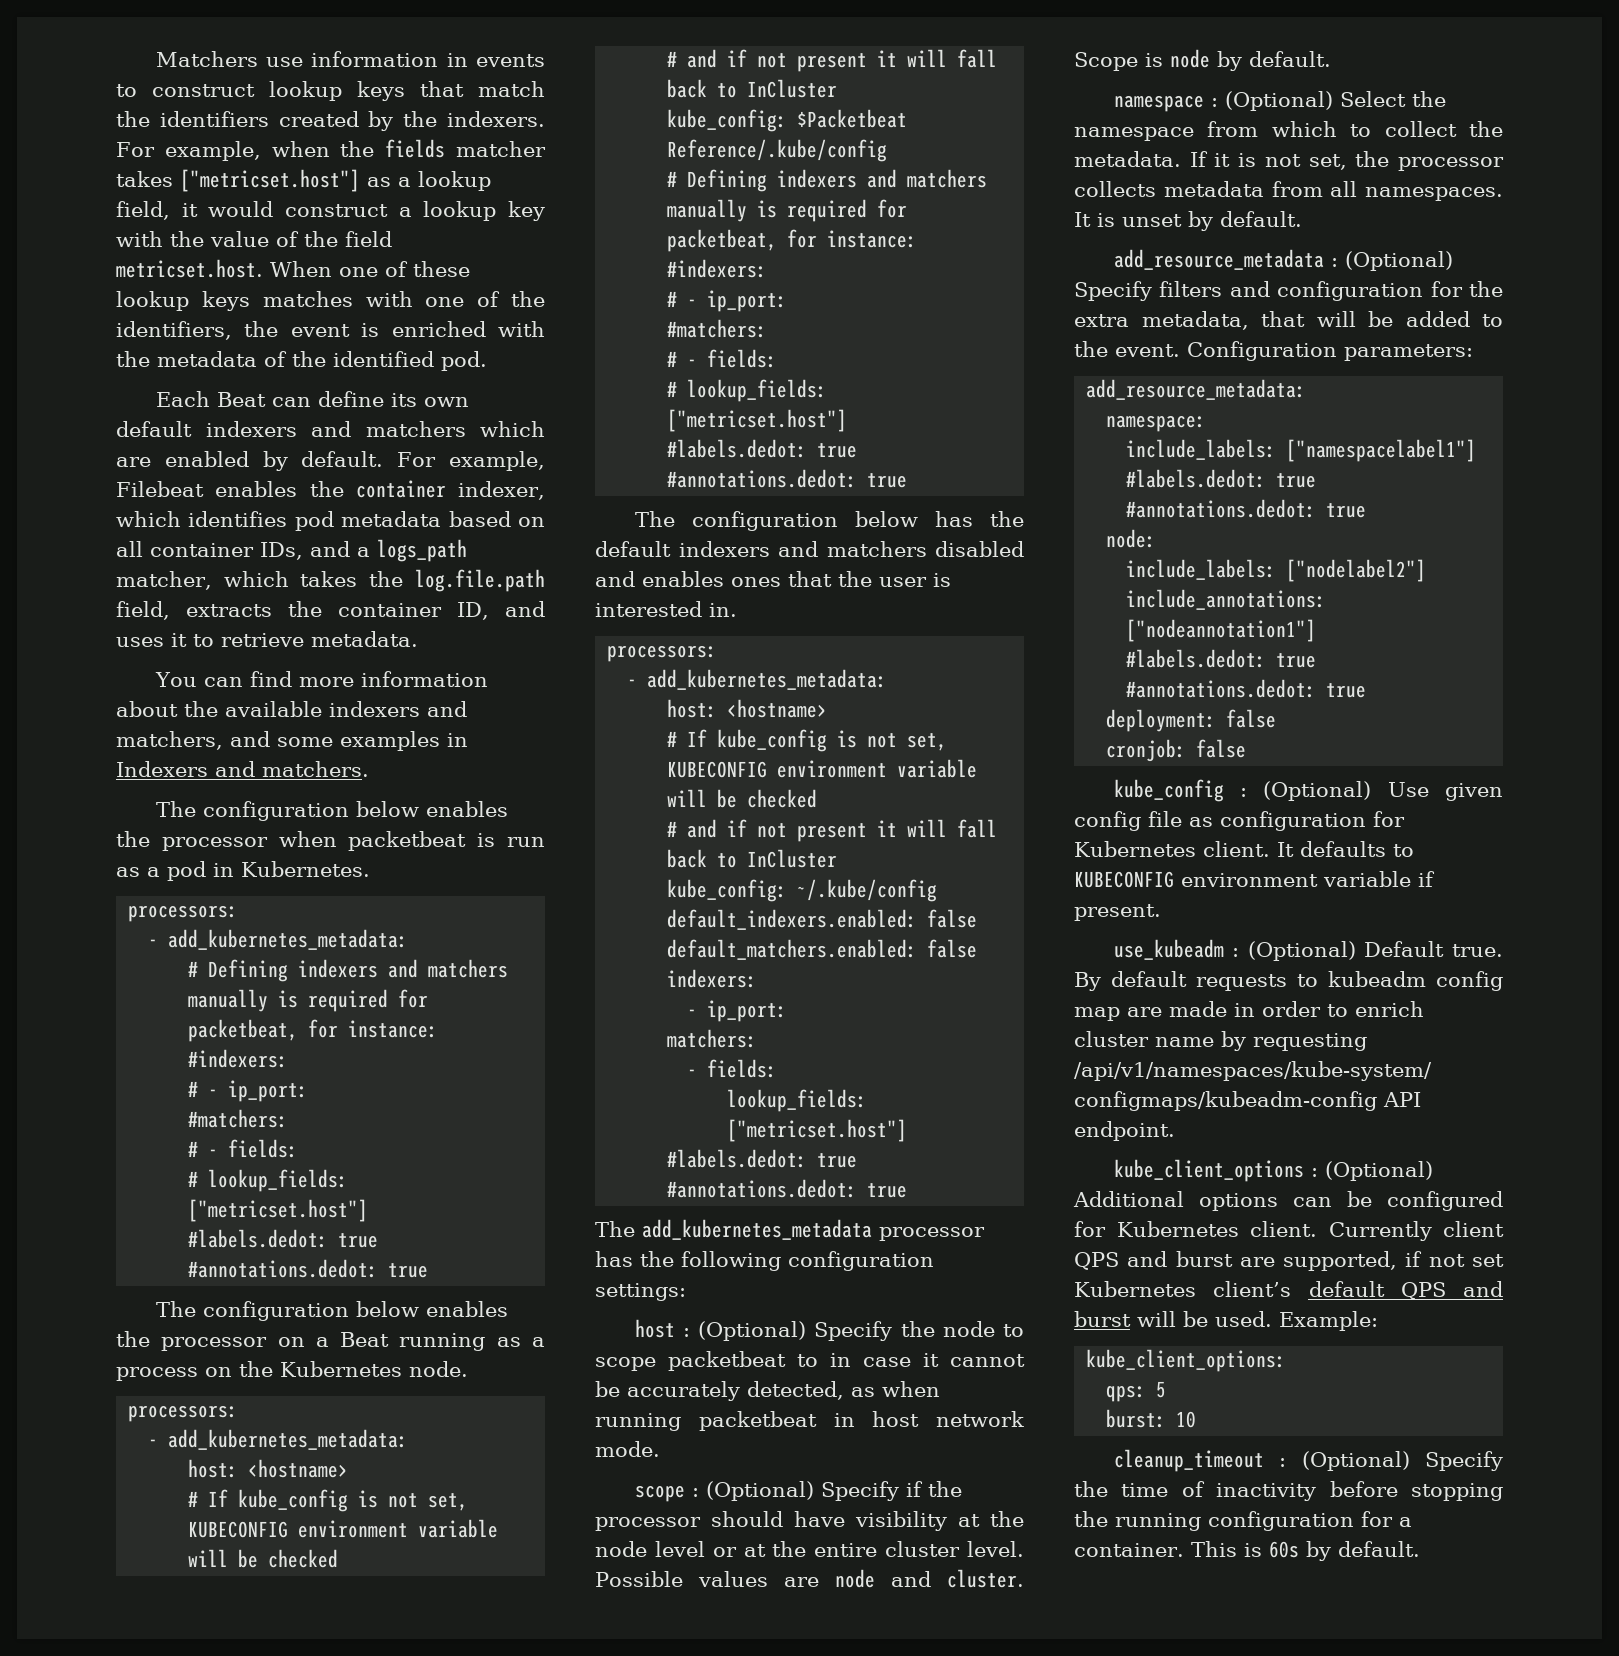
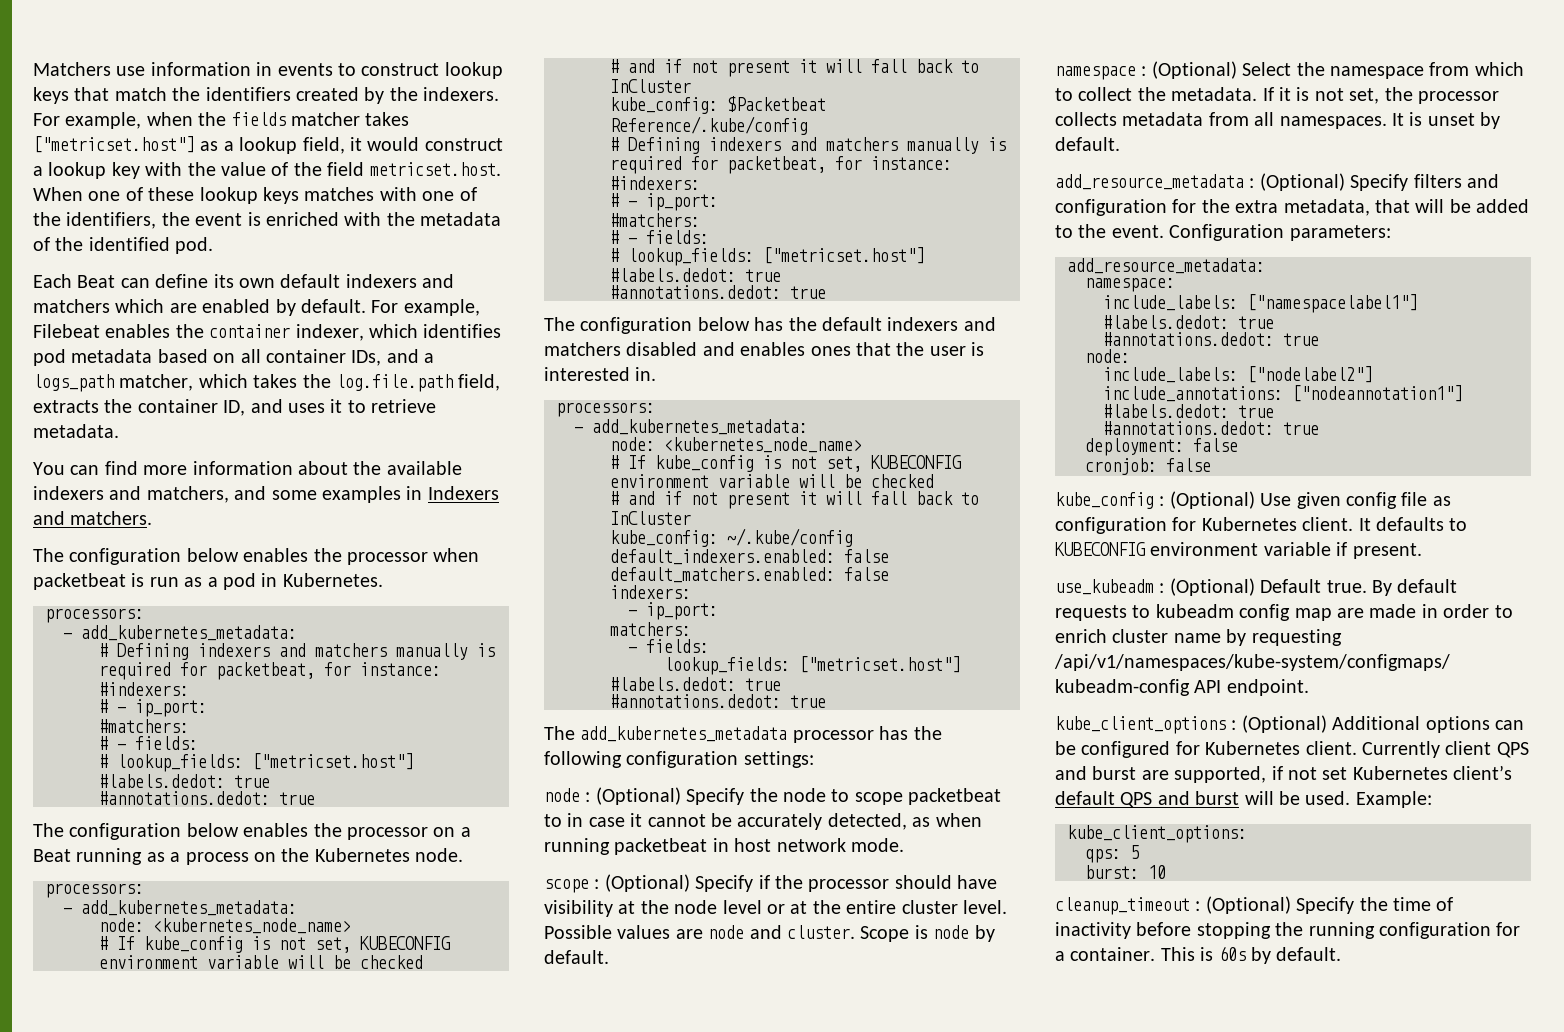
[188,1459,349,1478] host: <hostname> -> [99,918,351,934] node: <kubernetes_node_name>
[667,699,828,718] host: <hostname> -> [610,437,862,453] node: <kubernetes_node_name>
[634,1319,675,1338] host -> [544,788,580,802] node

